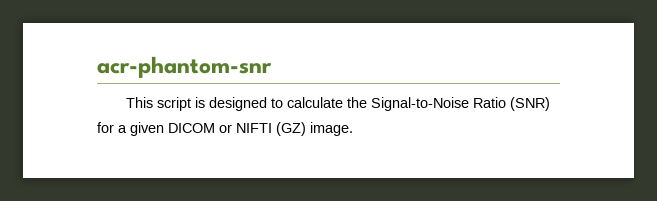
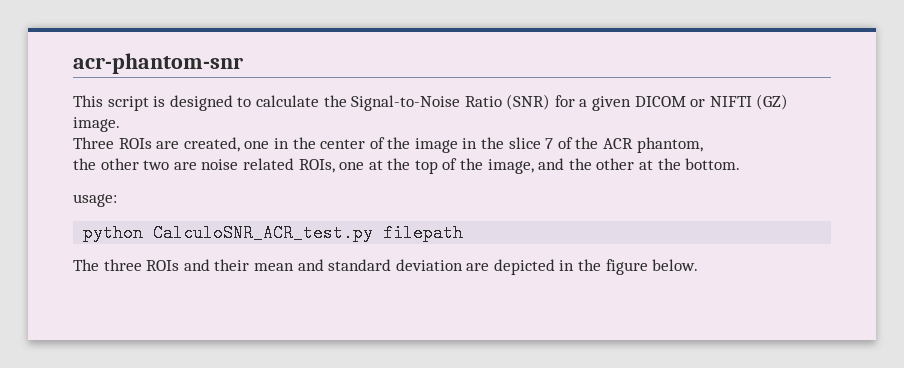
(353, 129) none -> [73,137,703,153] [73,158,741,174] [73,194,117,207] [83,224,464,242] [73,259,699,275] // Three ROIs are created, one in the center of the image in the slice 7 of the ACR phantom, // the other two are noise related ROIs, one at the top of the image, and the other at the bottom. // usage: // python CalculoSNR_ACR_test.py filepath // The three ROIs and their mean and standard deviation are depicted in the figure below.

